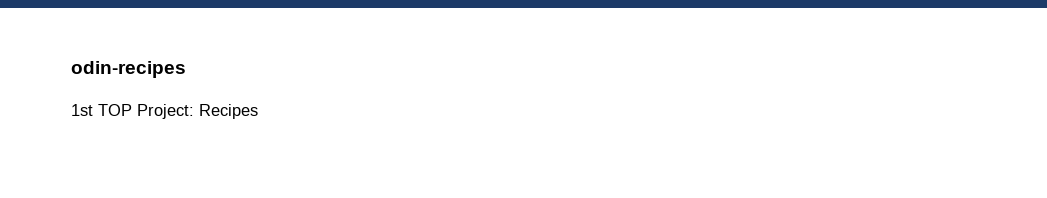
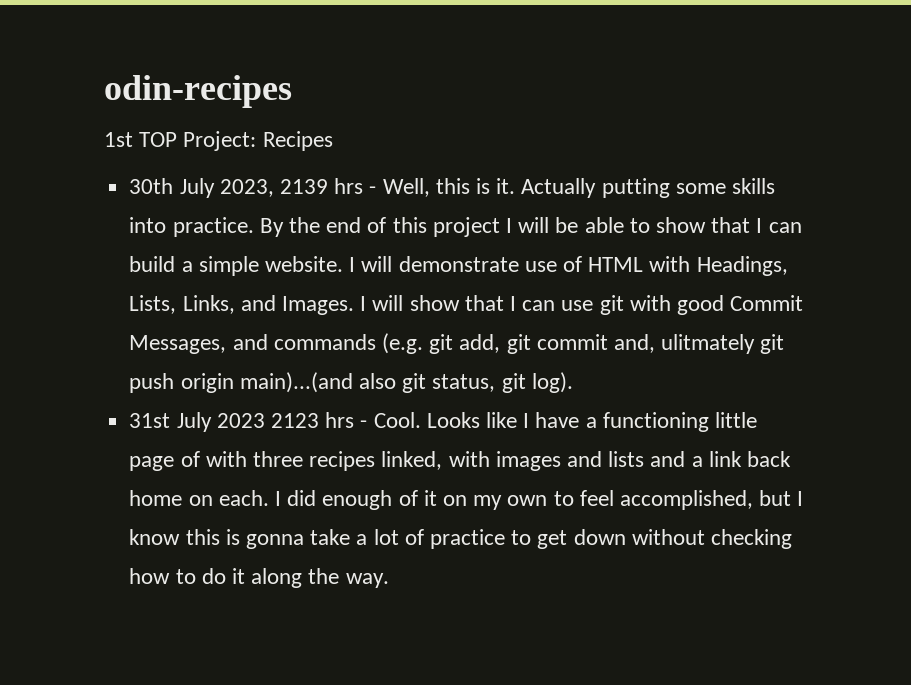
(258, 111) none -> [129,178,776,198] [129,217,802,237] [129,256,788,276] [129,295,804,315] [129,333,785,354] [129,372,573,393] [129,412,758,432] [129,451,792,471] [129,490,804,510] [129,529,793,549] [129,568,389,588] // 30th July 2023, 2139 hrs - Well, this is it. Actually putting some skills into practice. By the end of this project I will be able to show that I can build a simple website. I will demonstrate use of HTML with Headings, Lists, Links, and Images. I will show that I can use git with good Commit Messages, and commands (e.g. git add, git commit and, ulitmately git push origin main)...(and also git status, git log). // 31st July 2023 2123 hrs - Cool. Looks like I have a functioning little page of with three recipes linked, with images and lists and a link back home on each. I did enough of it on my own to feel accomplished, but I know this is gonna take a lot of practice to get down without checking how to do it along the way.

